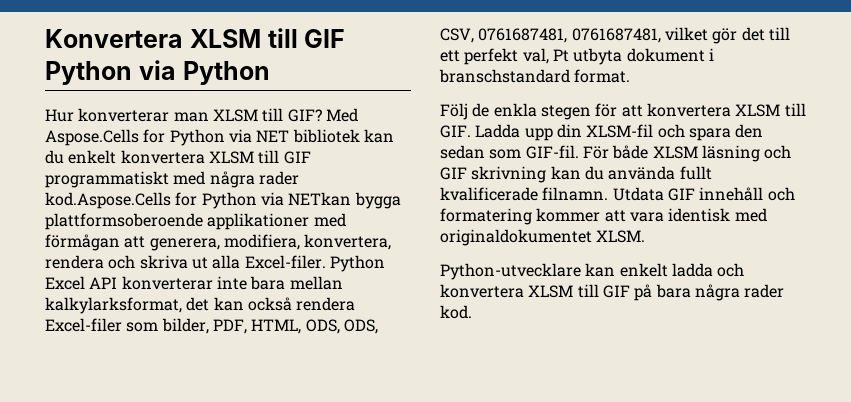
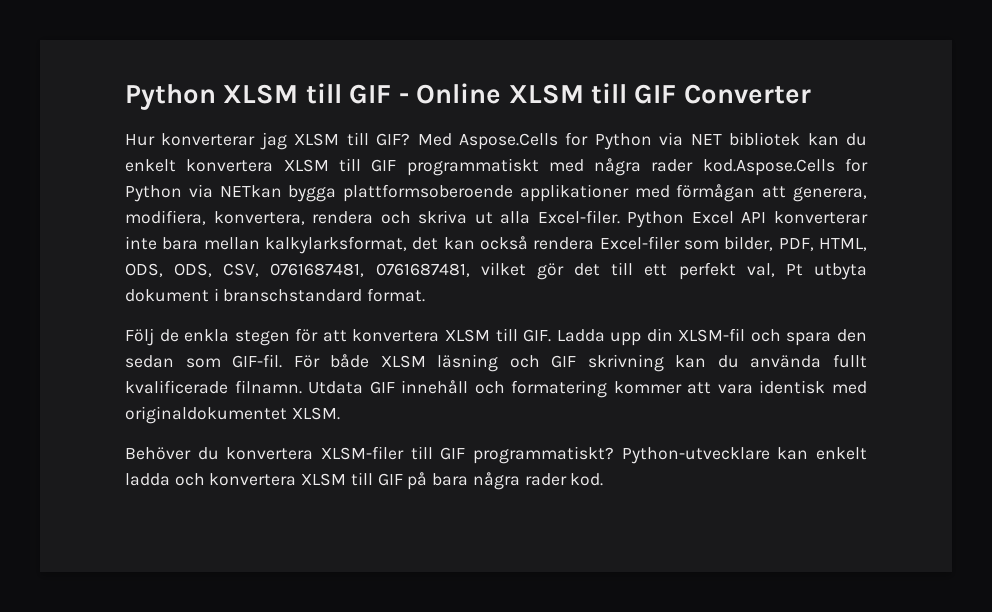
[45,28,346,48] [45,60,270,85] Konvertera XLSM till GIF Python via Python -> [125,83,811,110] Python XLSM till GIF - Online XLSM till GIF Converter
[173,112,209,122] man -> [259,132,287,150] jag
(646, 236) none -> [125,446,614,464] Behöver du konvertera XLSM-filer till GIF programmatiskt?

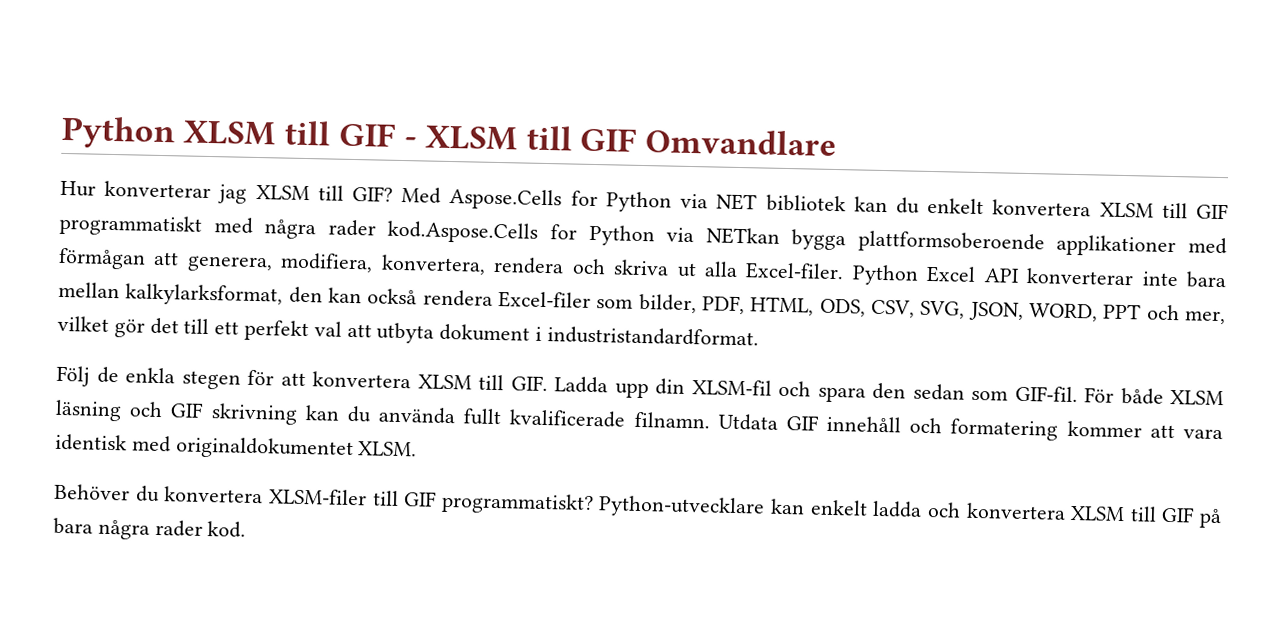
[416,83,811,104] Online XLSM till GIF Converter -> [424,125,838,157] XLSM till GIF Omvandlare
[412,237,439,250] det -> [288,286,323,304] den
[174,263,470,277] ODS, CSV, 0761687481, 0761687481, -> [871,299,1226,325] CSV, SVG, JSON, WORD, PPT och mer,
[746,263,803,277] val, Pt -> [313,321,372,338] val att
[223,288,426,302] branschstandard format. -> [546,326,759,347] industristandardformat.

